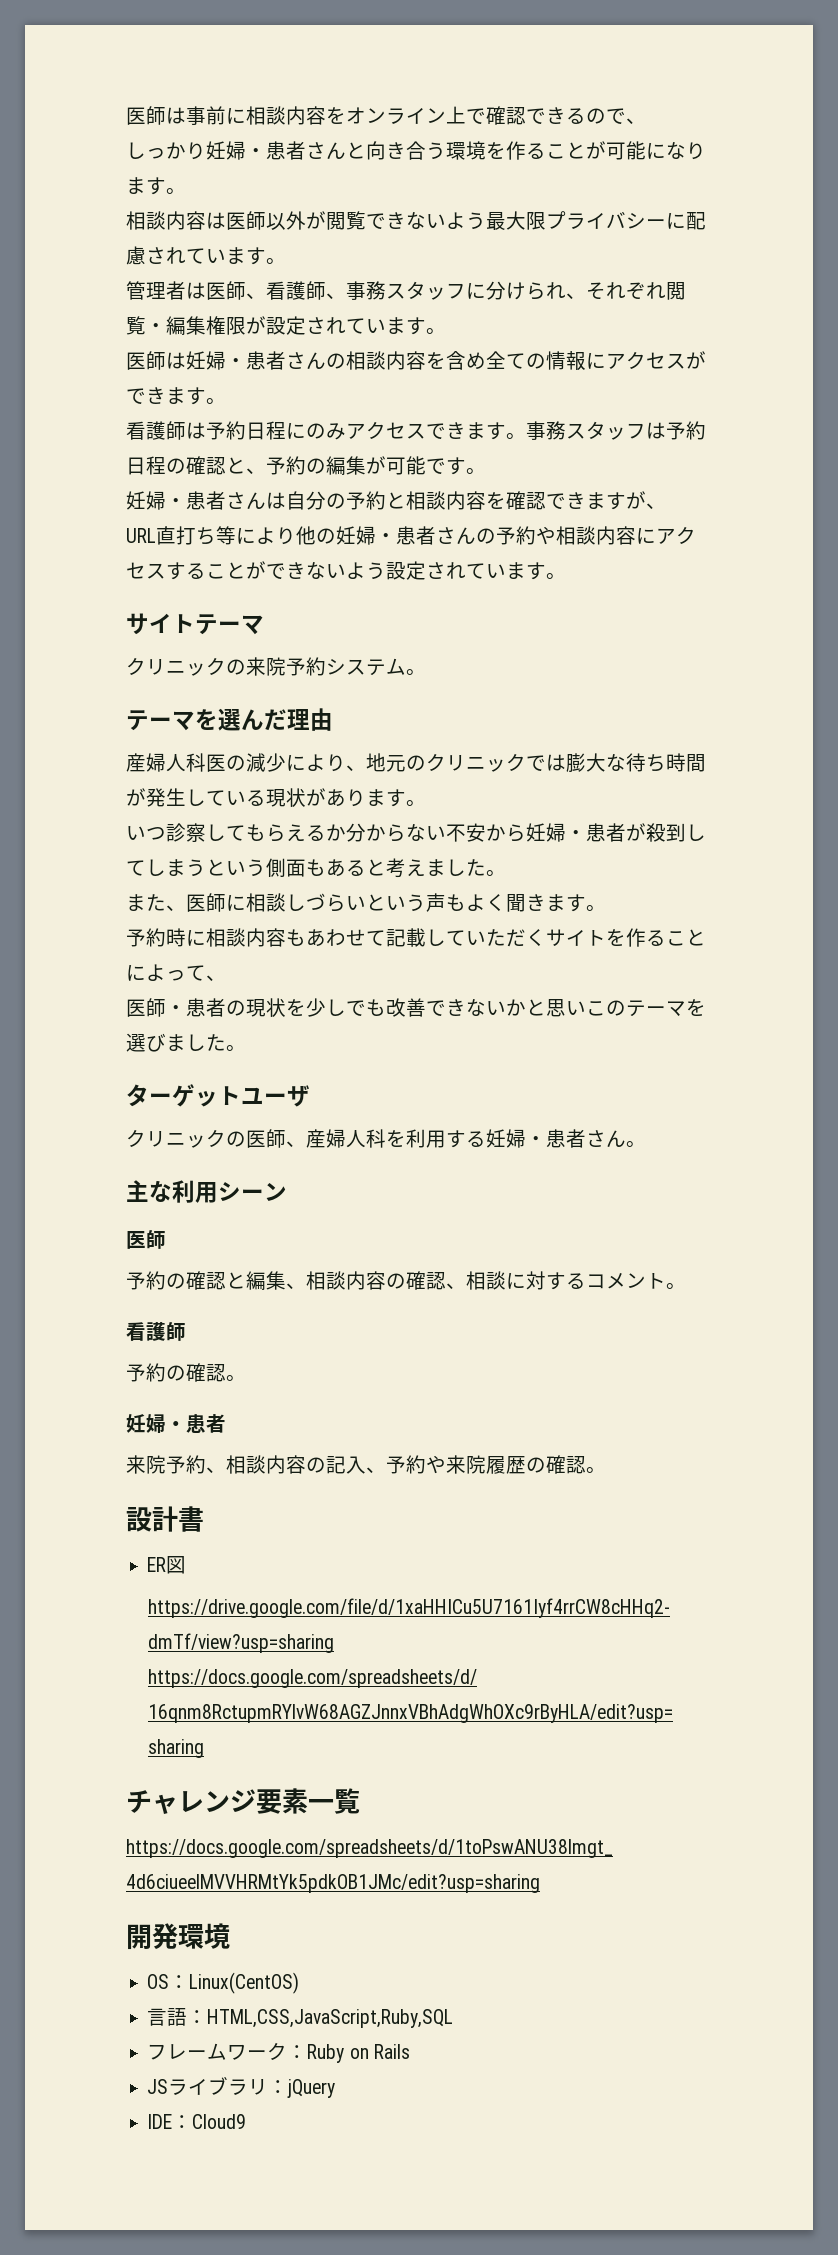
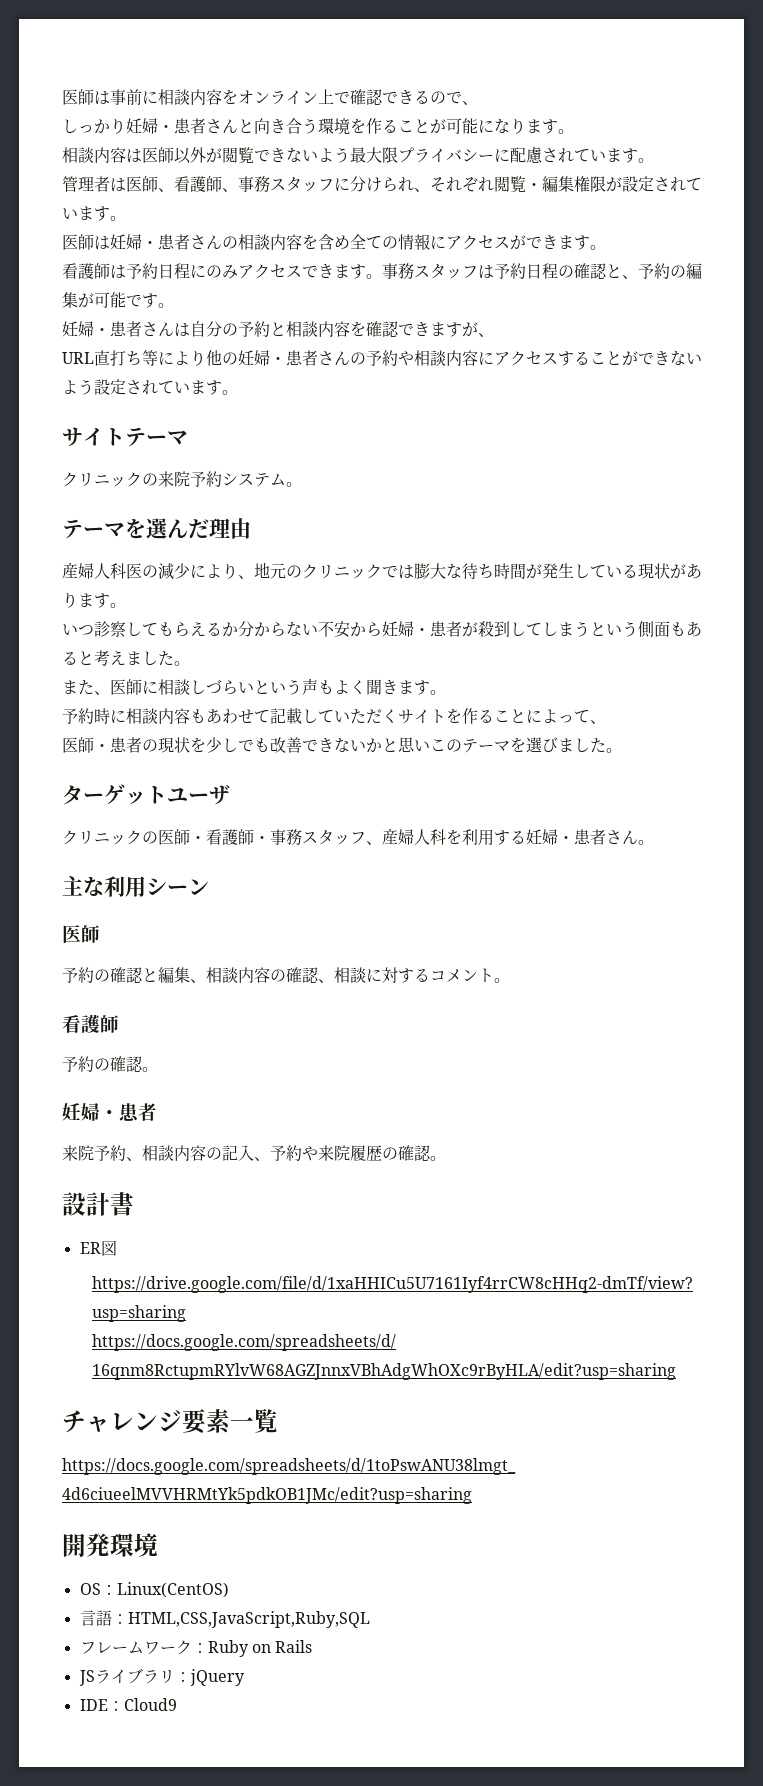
(286, 1138) none -> [190,829,366,845] ・看護師・事務スタッフ

